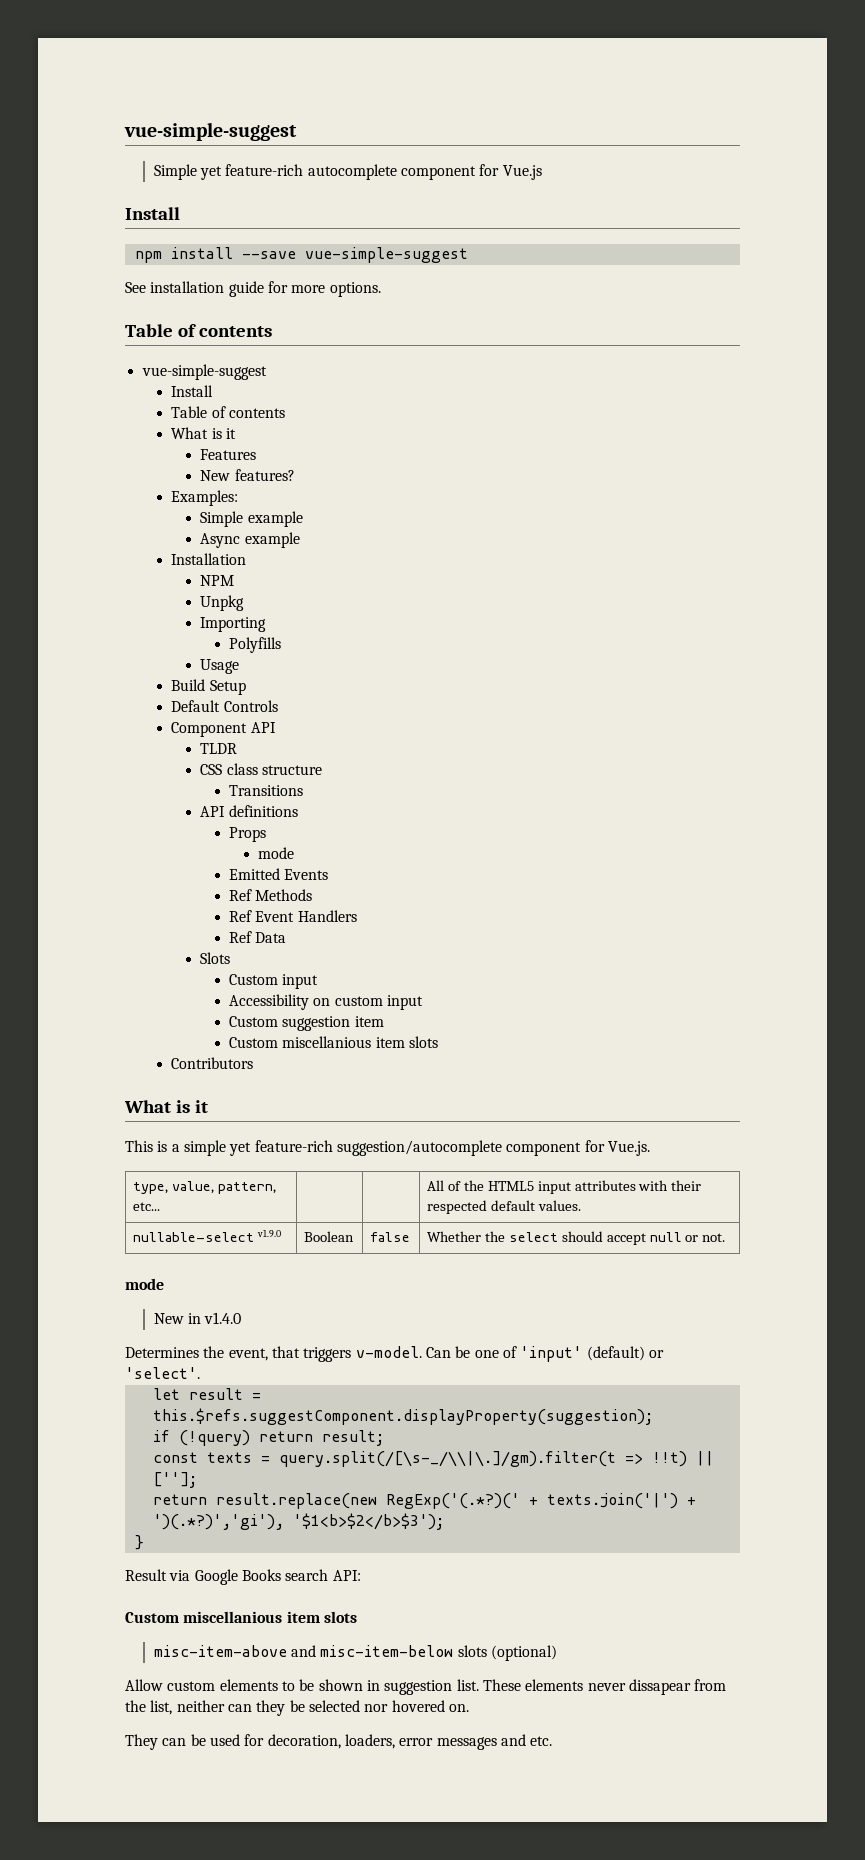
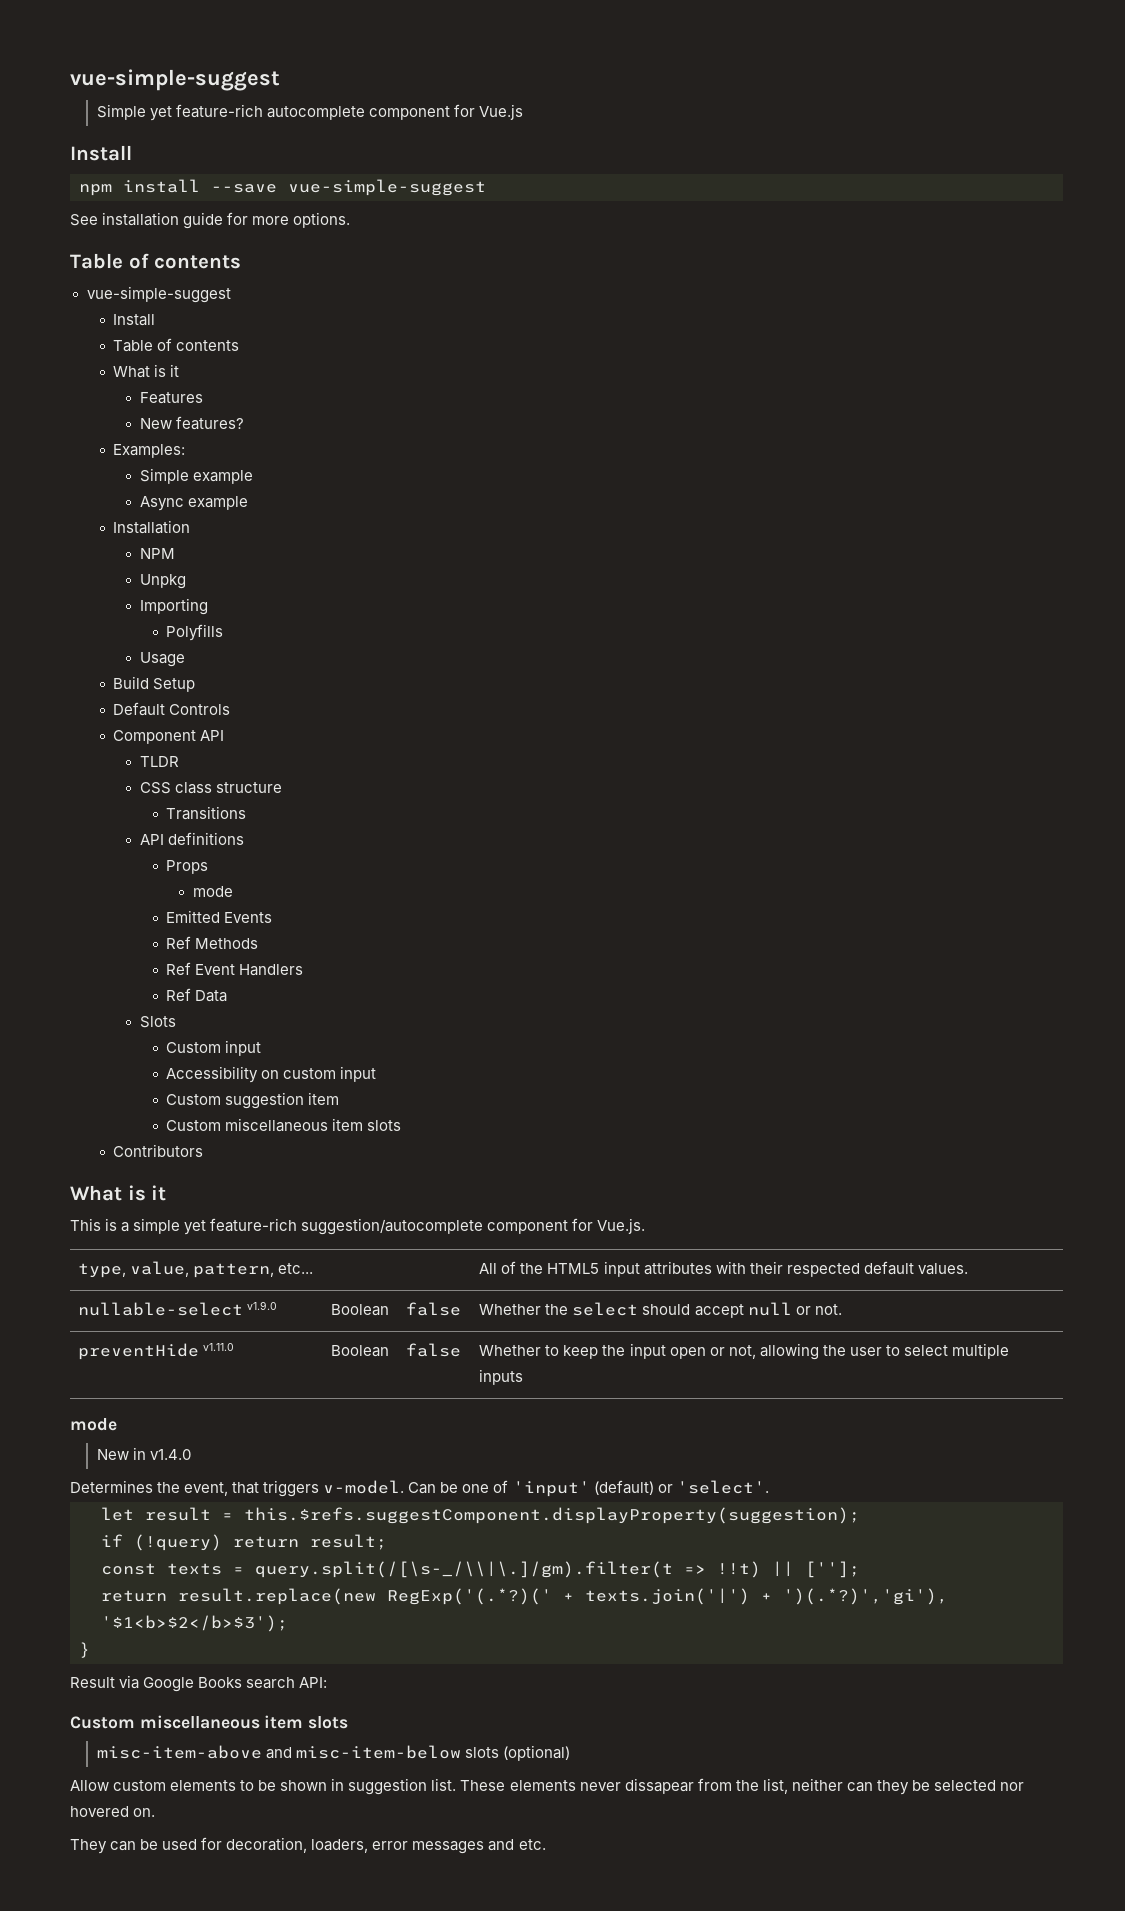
[282,1036,372,1048] miscellanious -> [225,1118,329,1132] miscellaneous
(726, 1237) none -> [78,1343,235,1360] [331,1345,390,1357] [406,1343,462,1357] [479,1343,1009,1360] [479,1369,524,1385] // preventHide v1.11.0 | Boolean | false | Whether to keep the input open or not, allowing the user to select multiple inputs
[183,1611,283,1623] miscellanious -> [139,1715,260,1729] miscellaneous

